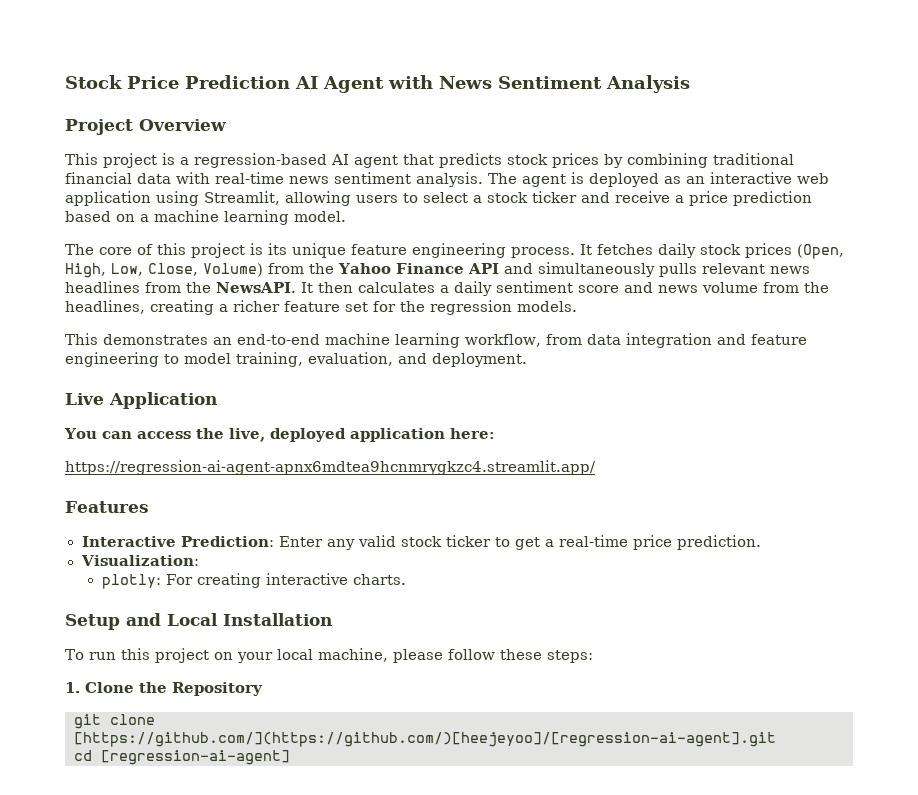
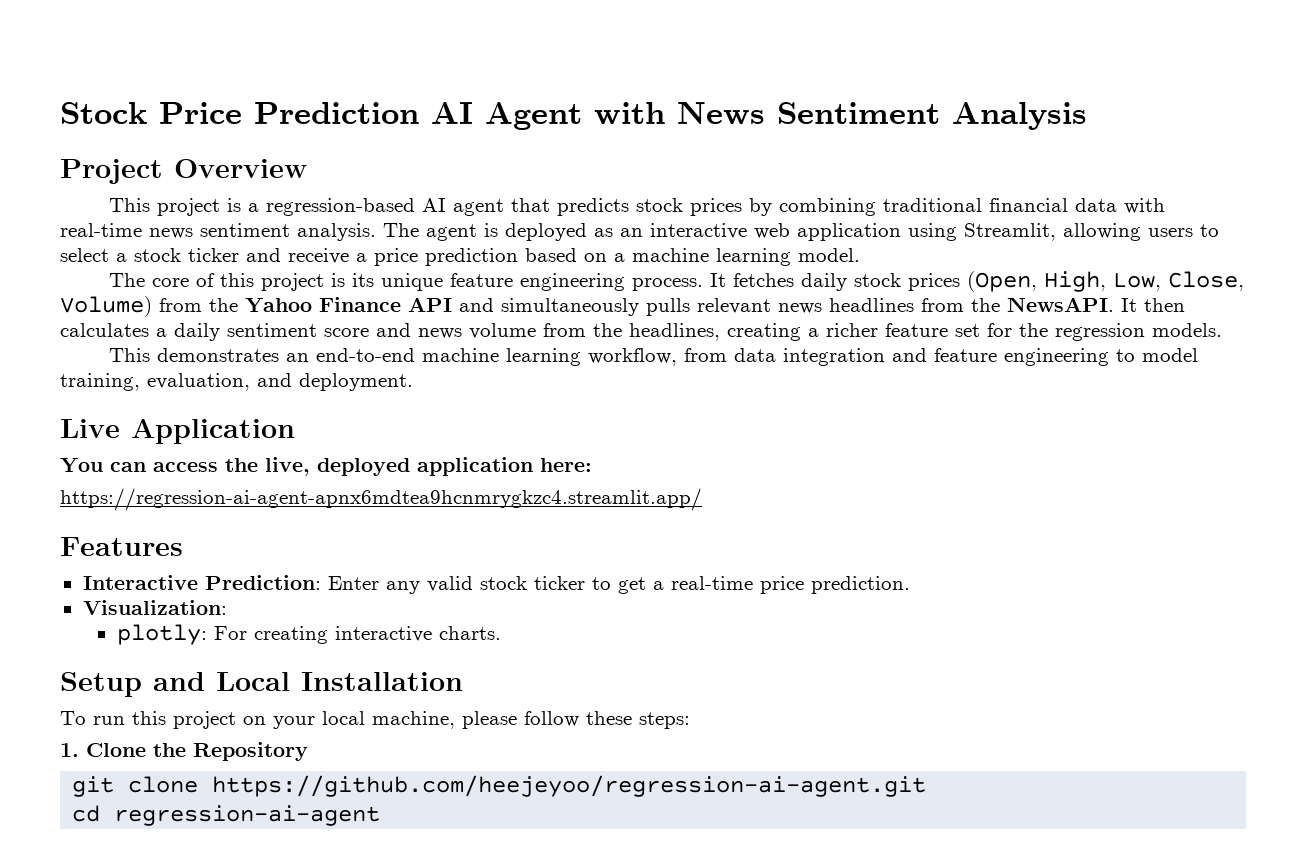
[74,732,776,747] [https://github.com/](https://github.com/)[heejeyoo]/[regression-ai-agent].git -> [212,775,927,797] https://github.com/heejeyoo/regression-ai-agent.git
[101,750,290,765] [regression-ai-agent] -> [114,805,381,826] regression-ai-agent

